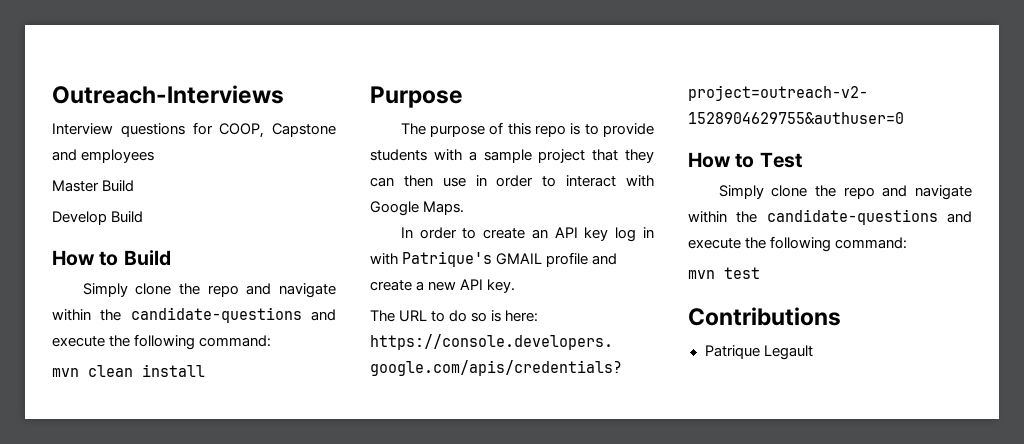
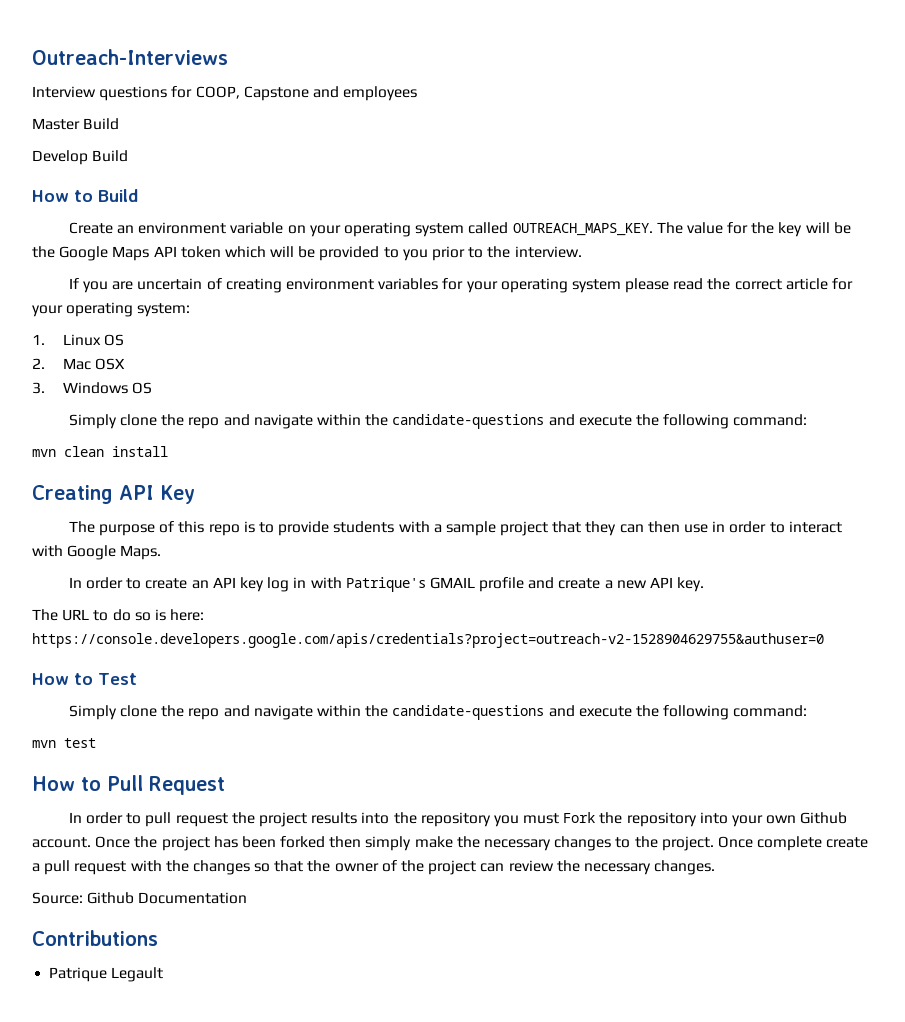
(171, 258) none -> [68,222,851,237] [32,246,582,261] [68,278,854,293] [32,302,191,317] [32,334,124,346] [32,358,125,370] [32,382,152,394] // Create an environment variable on your operating system called OUTREACH_MAPS_KEY. The value for the key will be the Google Maps API token which will be provided to you prior to the interview. // If you are uncertain of creating environment variables for your operating system please read the correct article for your operating system: // 1. Linux OS // 2. Mac OSX // 3. Windows OS
[370,86,463,108] Purpose -> [32,485,195,504] Creating API Key
(760, 273) none -> [32,775,225,795] [68,812,848,827] [32,836,869,851] [32,860,716,875] [32,892,248,904] // How to Pull Request // In order to pull request the project results into the repository you must Fork the repository into your own Github account. Once the project has been forked then simply make the necessary changes to the project. Once complete create a pull request with the changes so that the owner of the project can review the necessary changes. // Source: Github Documentation

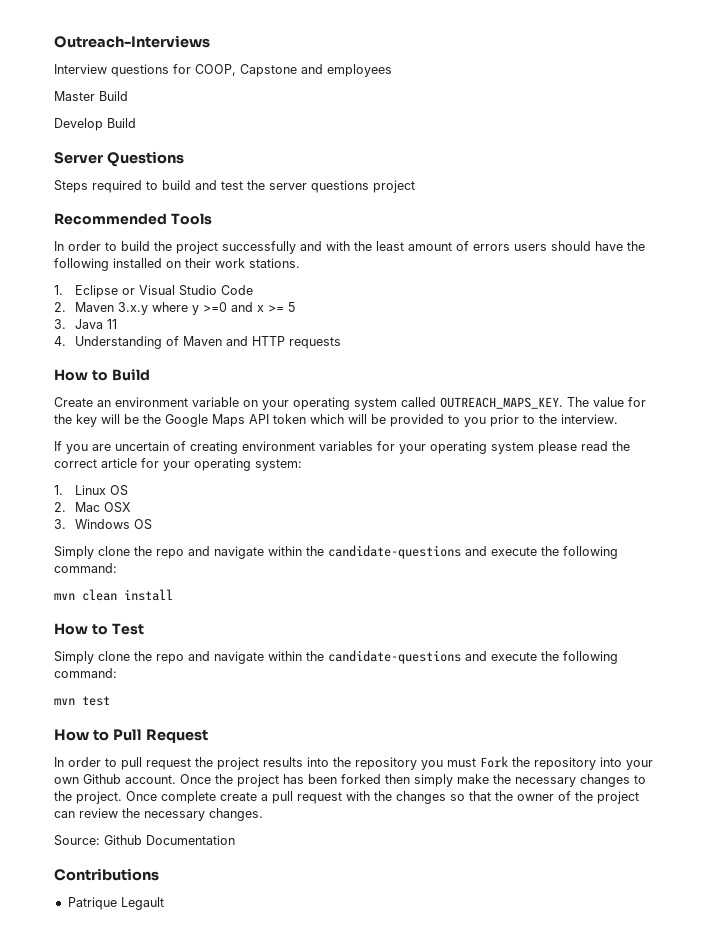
(129, 156) none -> [54,151,184,167] [54,180,415,193] [54,213,212,225] [54,241,645,254] [54,258,300,271] [54,285,254,298] [54,302,296,315] [54,319,118,329] [54,336,342,349] // Server Questions // Steps required to build and test the server questions project // Recommended Tools // In order to build the project successfully and with the least amount of errors users should have the following installed on their work stations. // 1. Eclipse or Visual Studio Code // 2. Maven 3.x.y where y >=0 and x >= 5 // 3. Java 11 // 4. Understanding of Maven and HTTP requests
[32,485,195,504] [68,521,842,536] [32,545,162,560] [68,577,705,592] [32,609,205,621] [32,633,824,648] // Creating API Key // The purpose of this repo is to provide students with a sample project that they can then use in order to interact with Google Maps. // In order to create an API key log in with Patrique's GMAIL profile and create a new API key. // The URL to do so is here: https://console.developers.google.com/apis/credentials?project=outreach-v2-1528904629755&authuser=0 -> (173, 595) none

